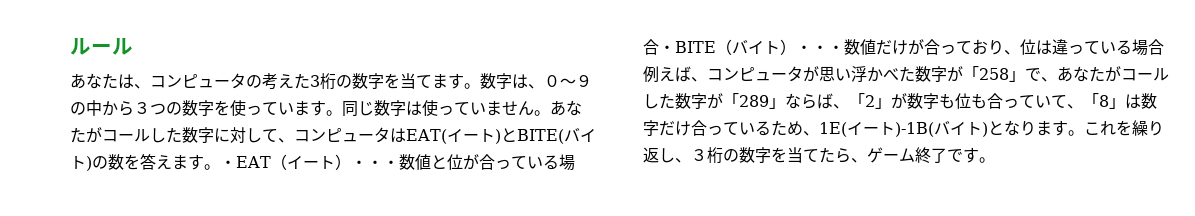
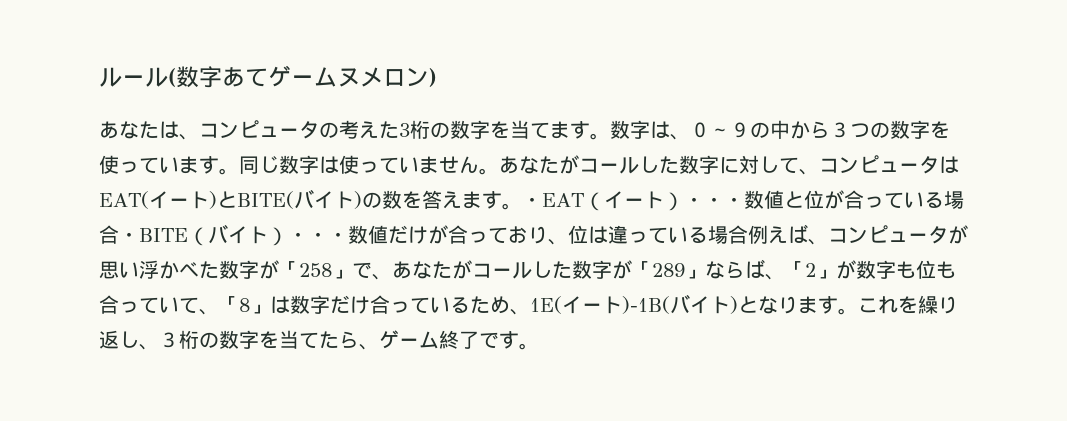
(133, 46) none -> [168,65,437,88] (数字あてゲームヌメロン)

